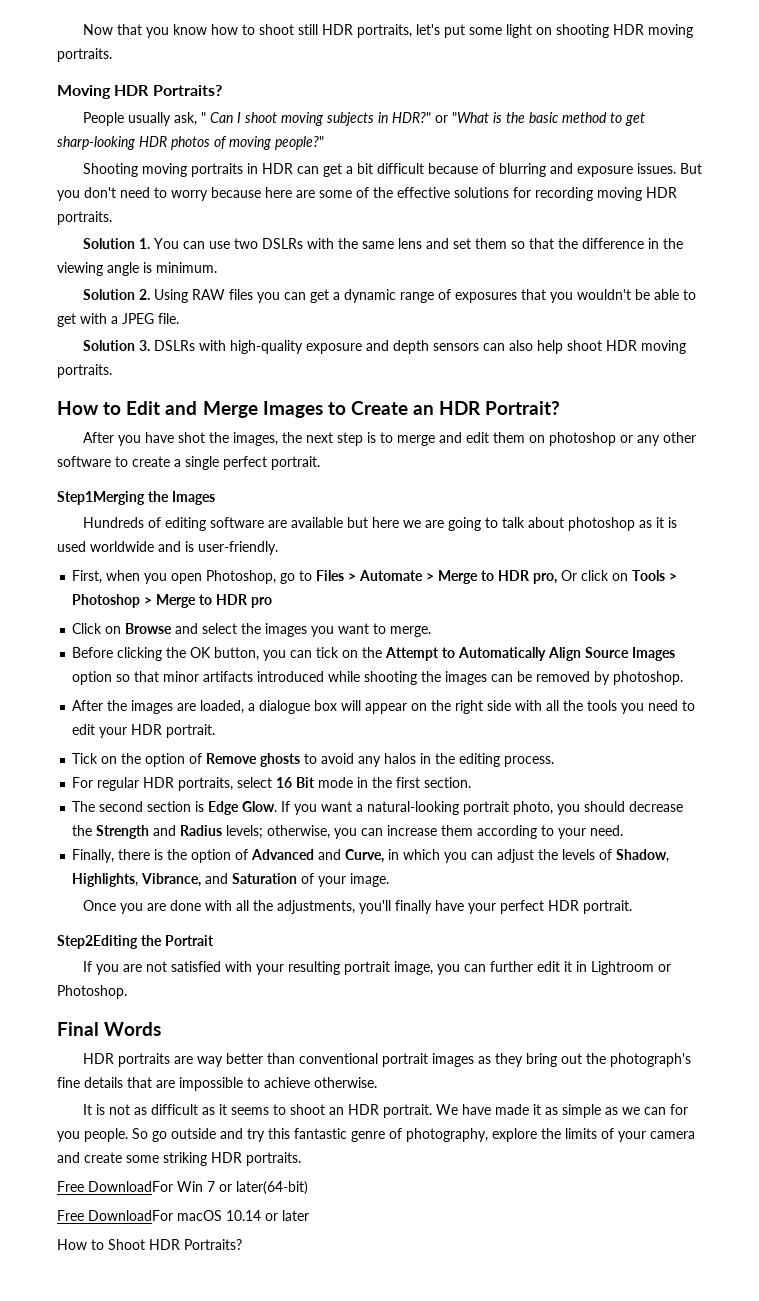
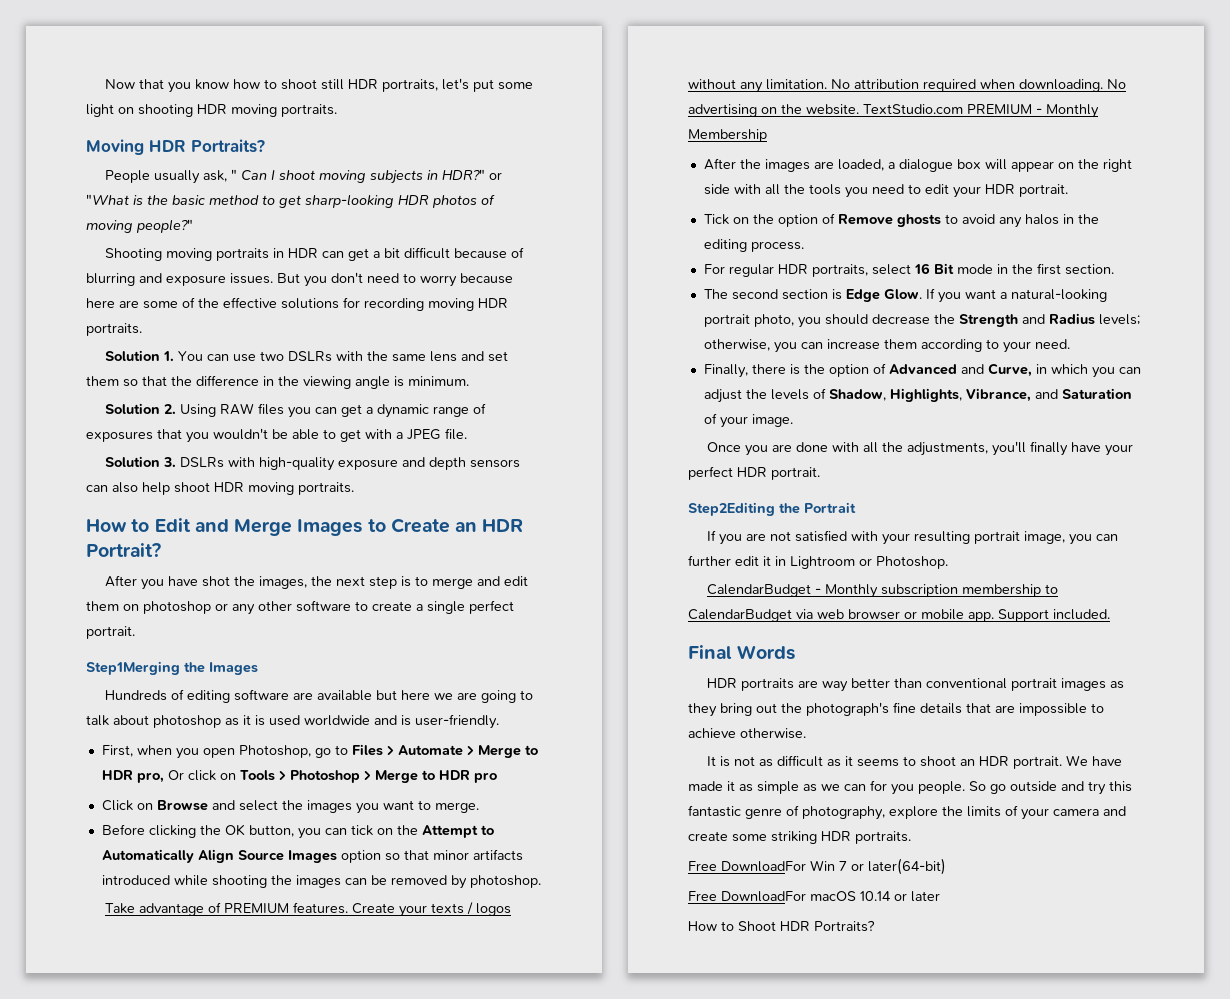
(684, 678) none -> [105,902,512,917] [688,79,1126,93] [688,104,1099,118] [688,129,767,142] // Take advantage of PREMIUM features. Create your texts / logos without any limitation. No attribution required when downloading. No advertising on the website. TextStudio.com PREMIUM - Monthly Membership
(127, 992) none -> [707,584,1059,598] [688,609,1110,622] // CalendarBudget - Monthly subscription membership to CalendarBudget via web browser or mobile app. Support included.

